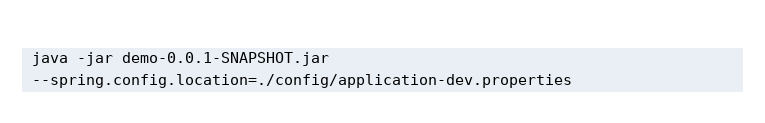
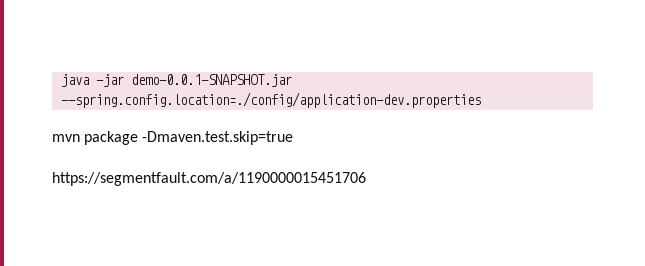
(572, 81) none -> [52,131,294,145] [52,172,366,186] // mvn package -Dmaven.test.skip=true // https://segmentfault.com/a/1190000015451706

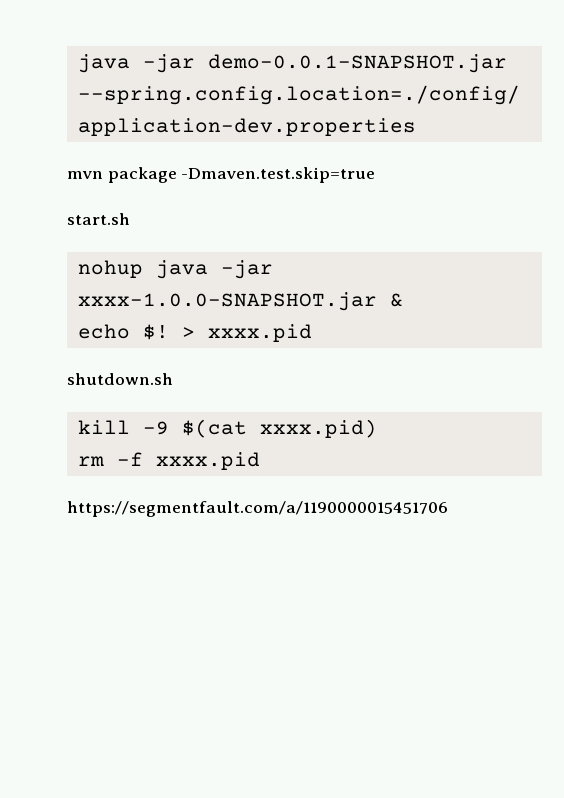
(294, 138) none -> [67,213,130,225] [77,260,273,279] [77,292,403,311] [77,324,312,342] [67,373,173,385] [77,419,377,438] [77,452,260,470] // start.sh // nohup java -jar xxxx-1.0.0-SNAPSHOT.jar & // echo $! > xxxx.pid // shutdown.sh // kill -9 $(cat xxxx.pid) // rm -f xxxx.pid

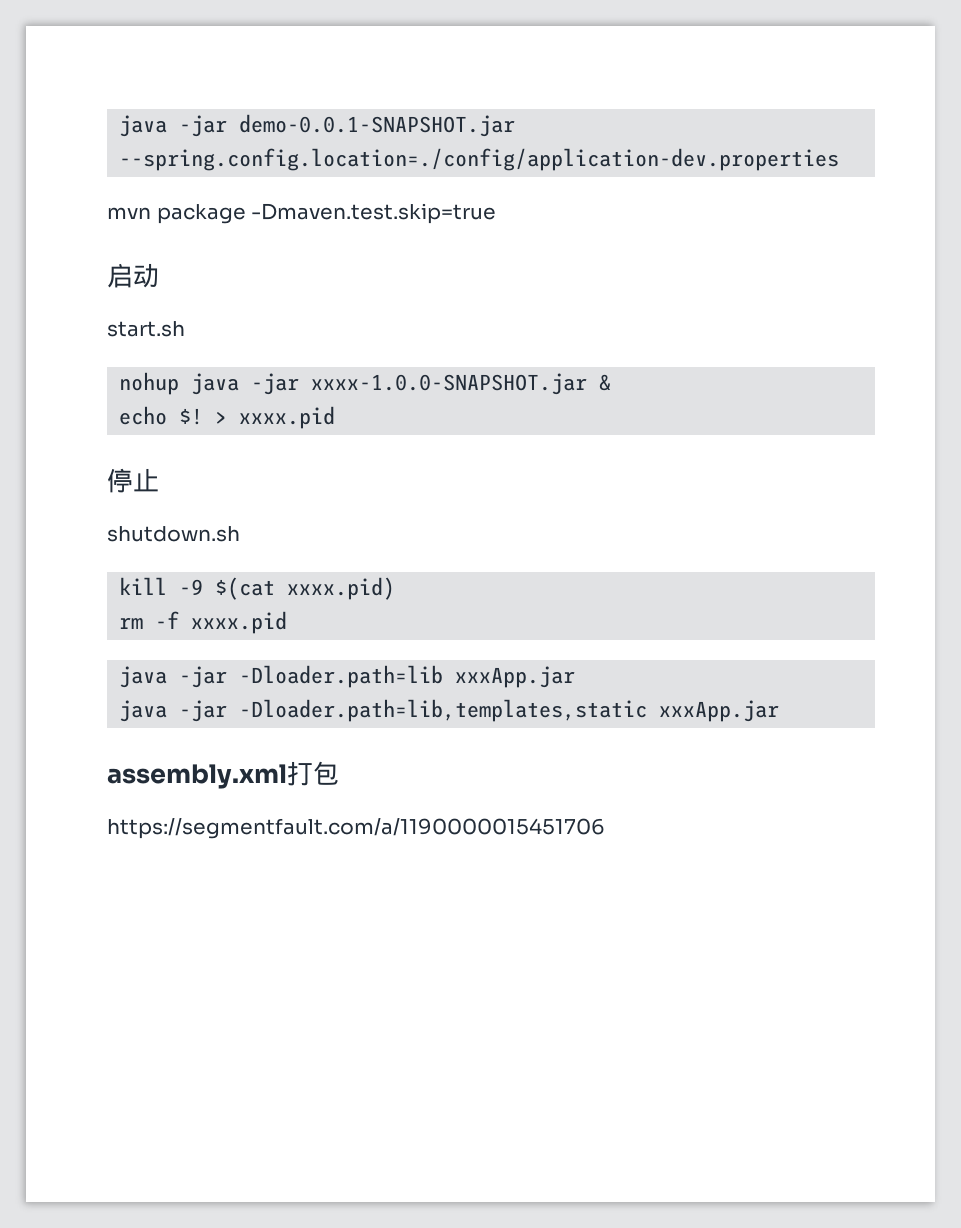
(376, 175) none -> [107,263,159,288] // 启动
(312, 333) none -> [107,468,159,493] // 停止
(260, 461) none -> [119,665,576,688] [119,699,780,722] [107,761,339,789] // java -jar -Dloader.path=lib xxxApp.jar // java -jar -Dloader.path=lib,templates,static xxxApp.jar // assembly.xml打包

